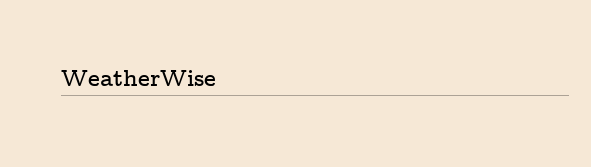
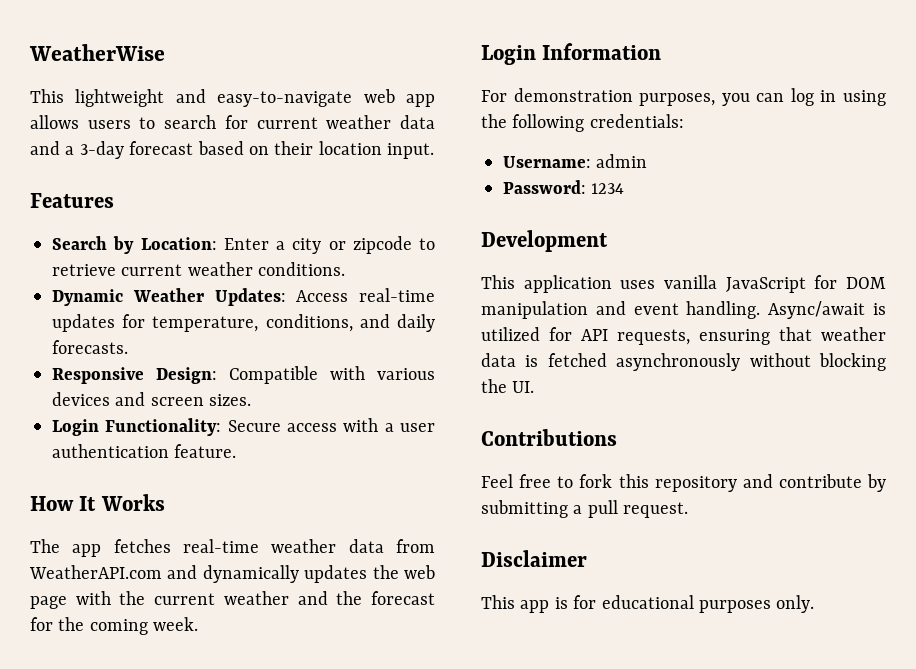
(216, 78) none -> [30,89,435,107] [30,115,435,129] [30,141,435,159] [30,193,114,208] [52,236,435,254] [52,262,346,276] [52,288,435,306] [52,314,435,332] [52,340,128,354] [52,366,435,384] [52,392,252,406] [52,418,435,436] [52,444,237,458] [30,494,165,511] [30,539,435,557] [29,565,435,583] [30,591,436,609] [30,617,199,635] [481,43,662,65] [481,88,886,106] [481,114,684,132] [503,154,648,168] [503,180,625,194] [481,230,608,252] [481,275,887,293] [481,301,886,319] [481,327,886,345] [481,353,886,371] [481,379,535,393] [481,429,617,446] [481,474,886,492] [481,500,689,518] [481,550,587,567] [481,595,815,613] // This lightweight and easy-to-navigate web app allows users to search for current weather data and a 3-day forecast based on their location input. // Features // Search by Location: Enter a city or zipcode to retrieve current weather conditions. // Dynamic Weather Updates: Access real-time updates for temperature, conditions, and daily forecasts. // Responsive Design: Compatible with various devices and screen sizes. // Login Functionality: Secure access with a user authentication feature. // How It Works // The app fetches real-time weather data from WeatherAPI.com and dynamically updates the web page with the current weather and the forecast for the coming week. // Login Information // For demonstration purposes, you can log in using the following credentials: // Username: admin // Password: 1234 // Development // This application uses vanilla JavaScript for DOM manipulation and event handling. Async/await is utilized for API requests, ensuring that weather data is fetched asynchronously without blocking the UI. // Contributions // Feel free to fork this repository and contribute by submitting a pull request. // Disclaimer // This app is for educational purposes only.

